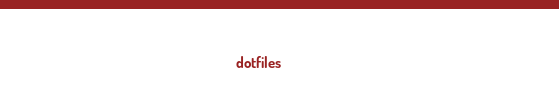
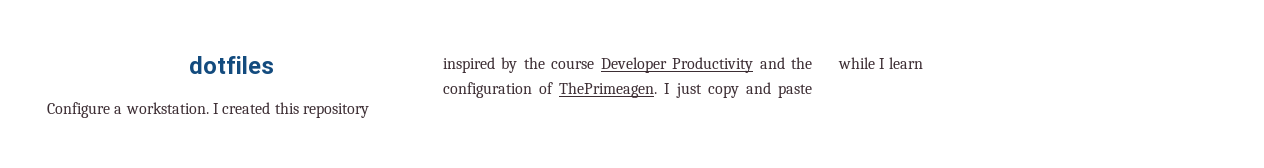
(281, 62) none -> [47,102,369,118] [443,57,812,73] [443,82,812,98] [838,57,923,69] // Configure a workstation. I created this repository inspired by the course Developer Productivity and the configuration of ThePrimeagen. I just copy and paste while I learn

